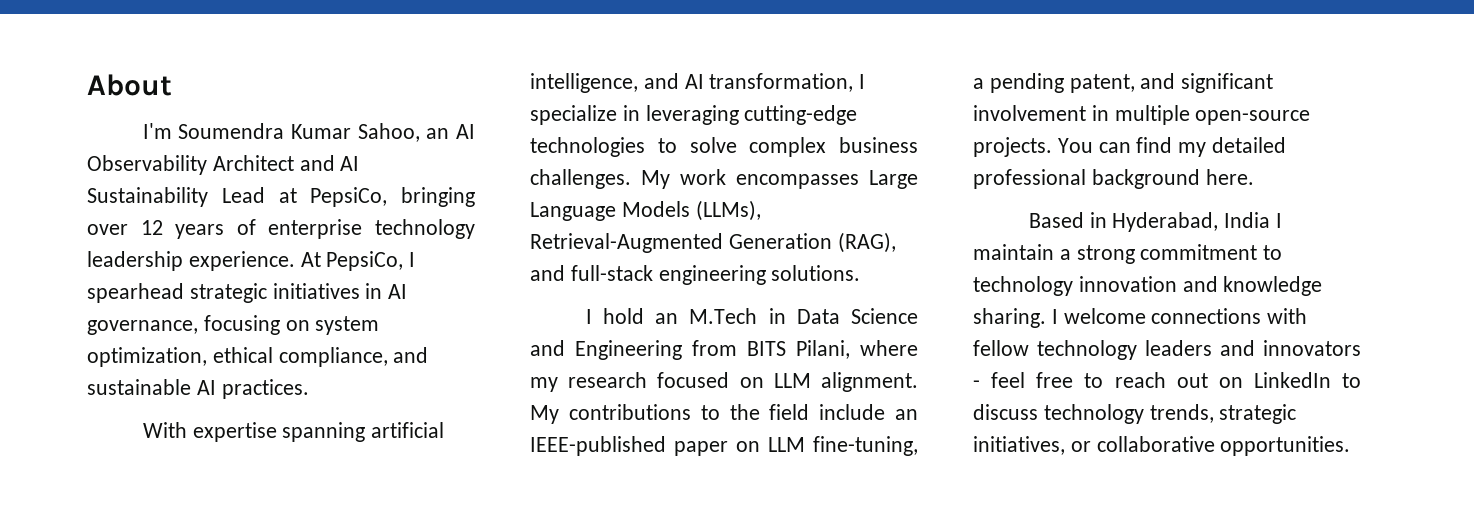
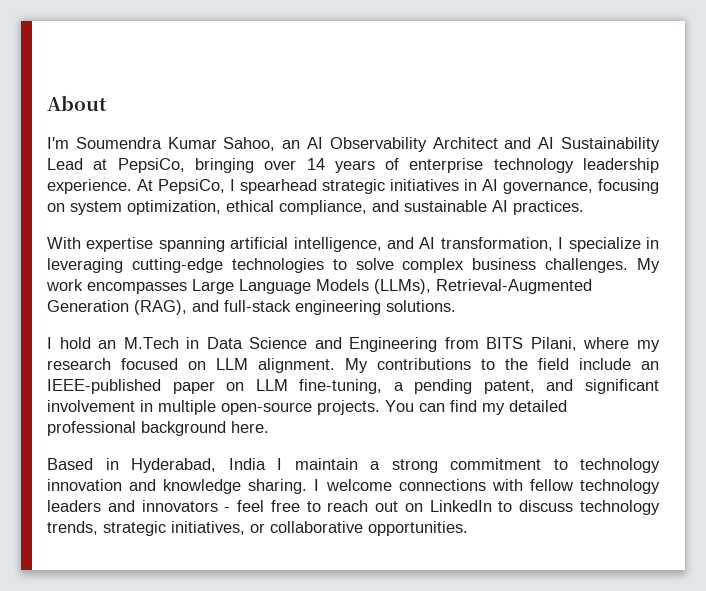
[140,220,163,235] 12 -> [306,158,325,170] 14

